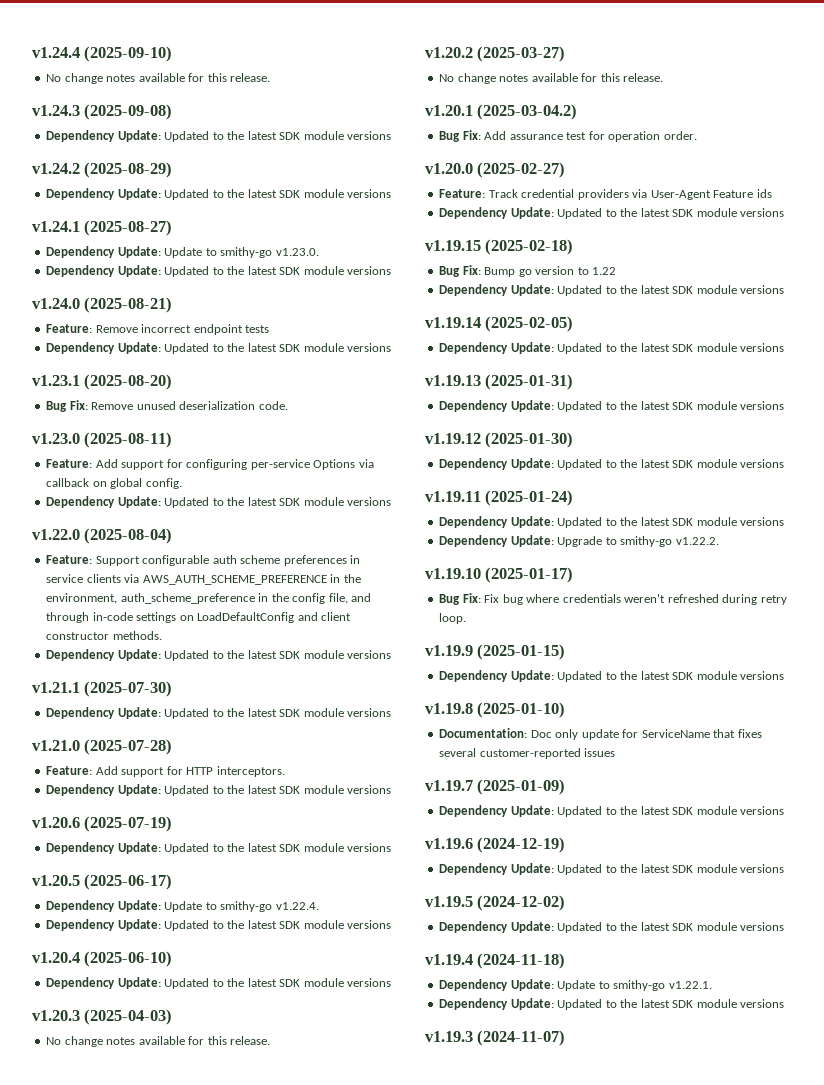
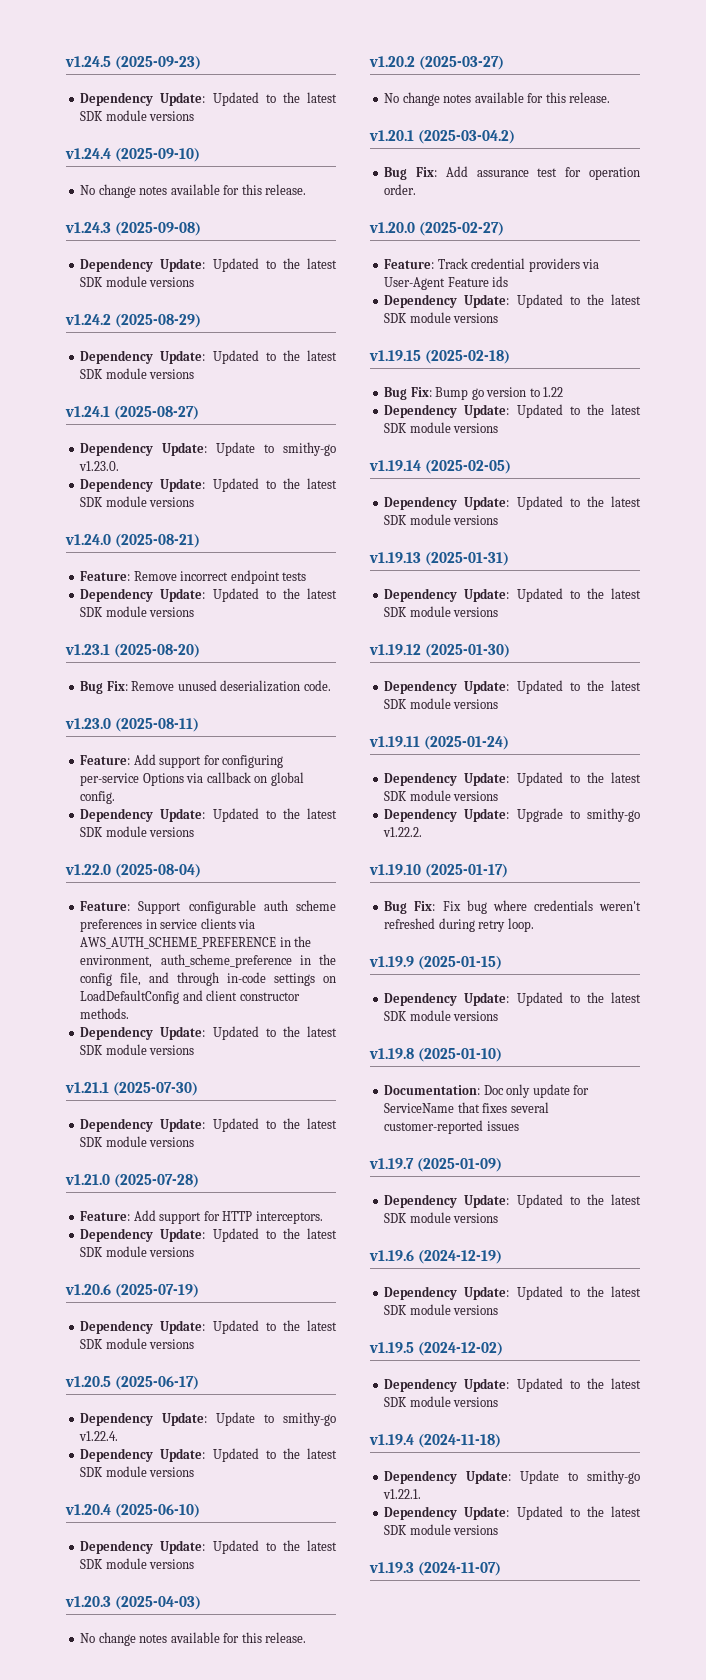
(32, 52) none -> [65,56,202,70] [80,92,338,106] [80,110,195,121] v1.24.5 (2025-09-23) // Dependency Update: Updated to the latest SDK module versions //

